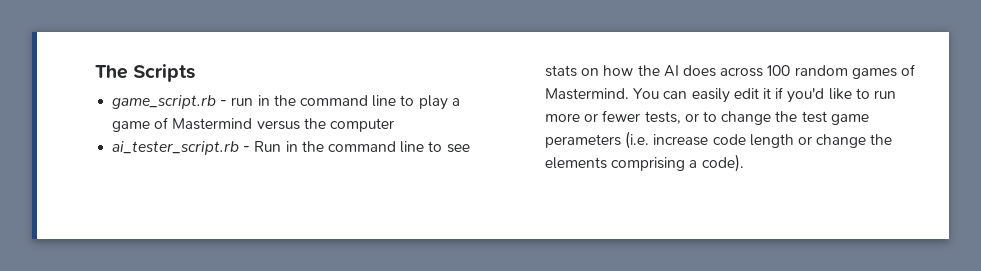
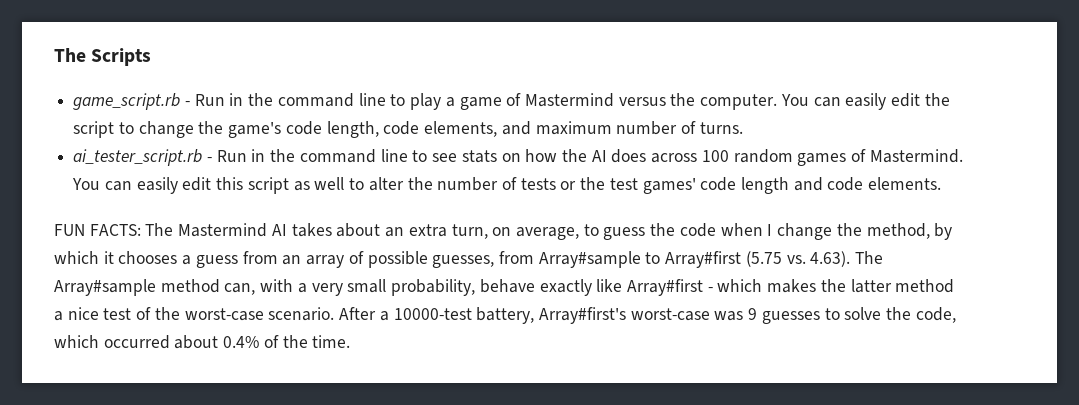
[231,97,254,106] run -> [194,94,225,106] Run
[329,118,394,132] computer -> [700,93,950,110] [73,121,743,138] computer. You can easily edit the script to change the game's code length, code elements, and maximum number of turns.
[762,87,896,103] [545,110,869,125] [545,131,893,149] [545,154,744,172] it if you'd like to run more or fewer tests, or to change the test game perameters (i.e. increase code length or change the elements comprising a code). -> [216,177,942,194] [54,223,953,240] [54,251,884,268] [54,279,955,296] [54,307,956,324] [54,335,351,349] this script as well to alter the number of tests or the test games' code length and code elements. // FUN FACTS: The Mastermind AI takes about an extra turn, on average, to guess the code when I change the method, by which it chooses a guess from an array of possible guesses, from Array#sample to Array#first (5.75 vs. 4.63). The Array#sample method can, with a very small probability, behave exactly like Array#first - which makes the latter method a nice test of the worst-case scenario. After a 10000-test battery, Array#first's worst-case was 9 guesses to solve the code, which occurred about 0.4% of the time.

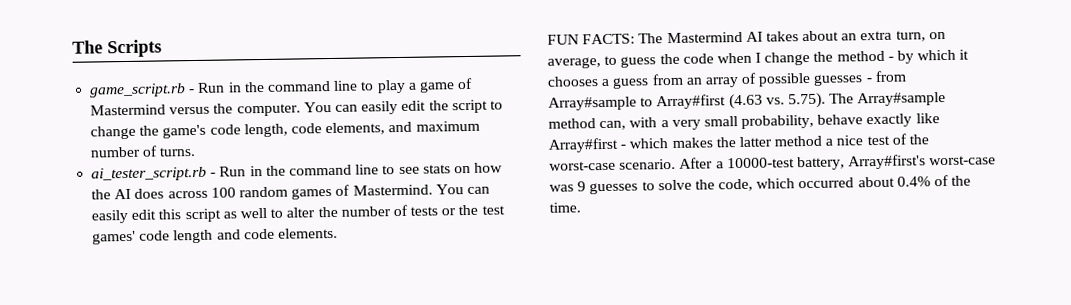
[866,223,930,239] method, -> [836,50,894,62] method -
[432,255,495,268] guesses, -> [813,74,873,86] guesses -
[745,251,851,267] (5.75 vs. 4.63). -> [728,92,826,110] (4.63 vs. 5.75).

